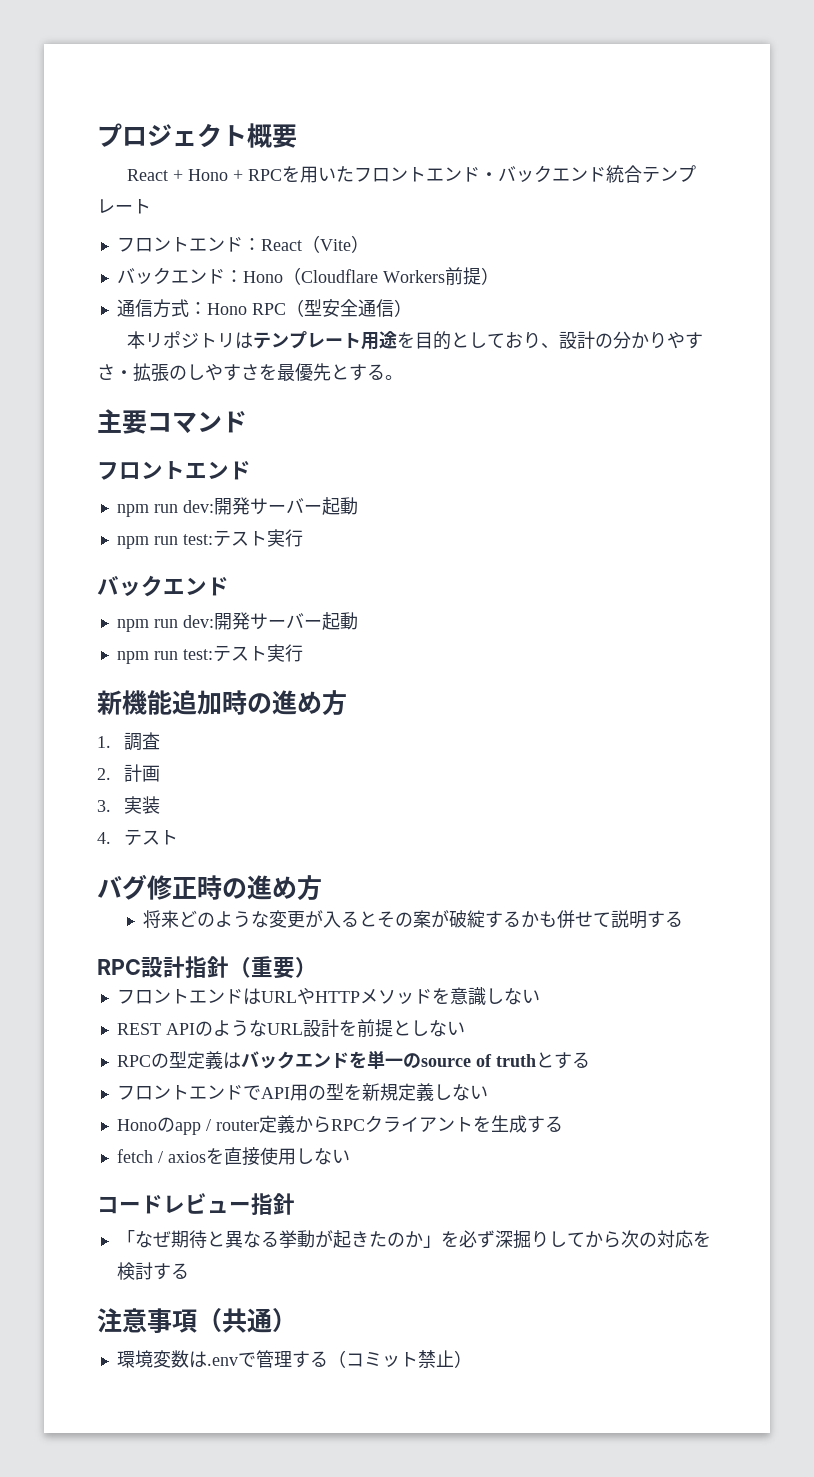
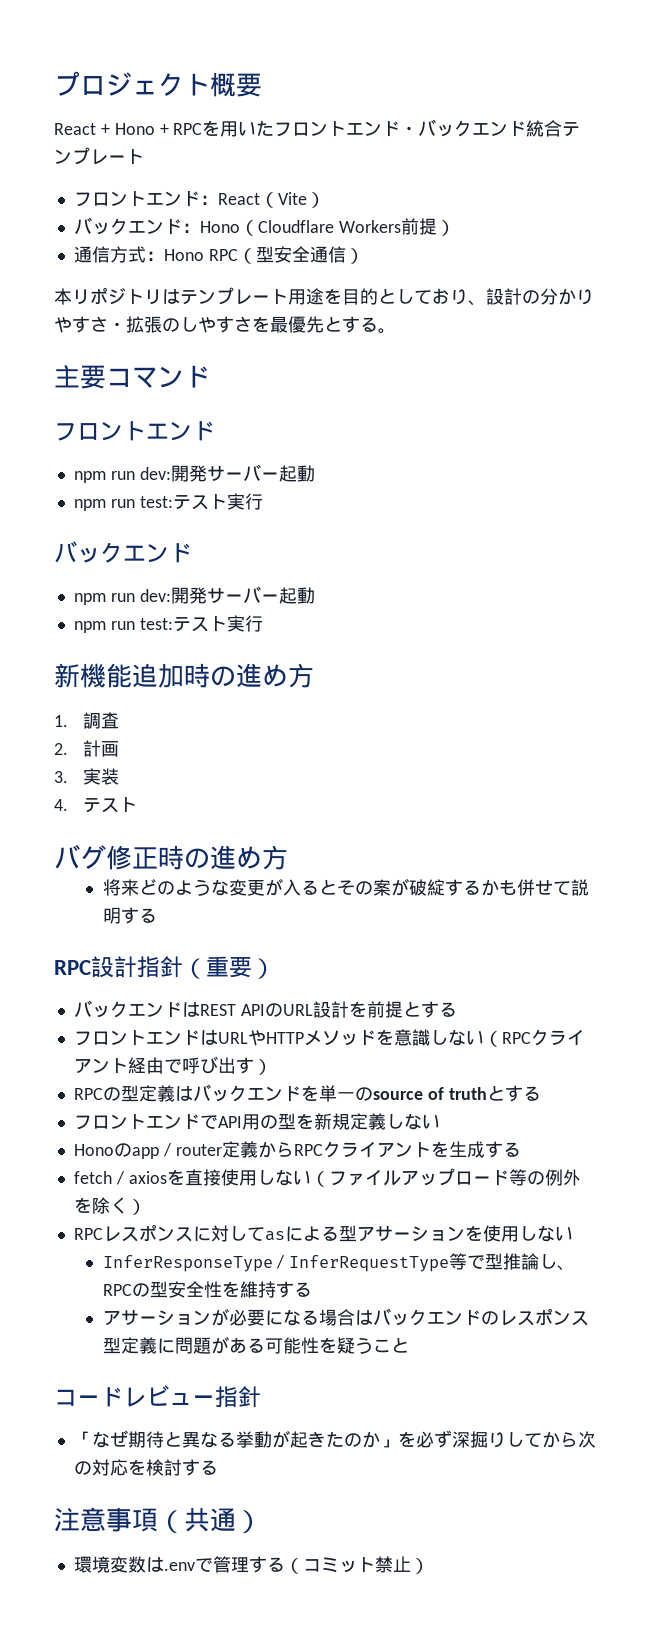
(317, 967) none -> [73,1000,457,1018] // バックエンドはREST APIのURL設計を前提とする
[116,1019,465,1037] // REST APIのようなURL設計を前提としない -> [483,1029,585,1047] [73,1056,272,1075] （RPCクライアント経由で呼び出す）
(350, 1156) none -> [310,1168,581,1187] [73,1197,146,1215] [73,1224,573,1242] [102,1253,576,1272] [102,1281,312,1298] [102,1308,589,1326] [102,1336,409,1354] （ファイルアップロード等の例外を除く） // RPCレスポンスに対してasによる型アサーションを使用しない // InferResponseType / InferRequestType等で型推論し、RPCの型安全性を維持する // アサーションが必要になる場合はバックエンドのレスポンス型定義に問題がある可能性を疑うこと

